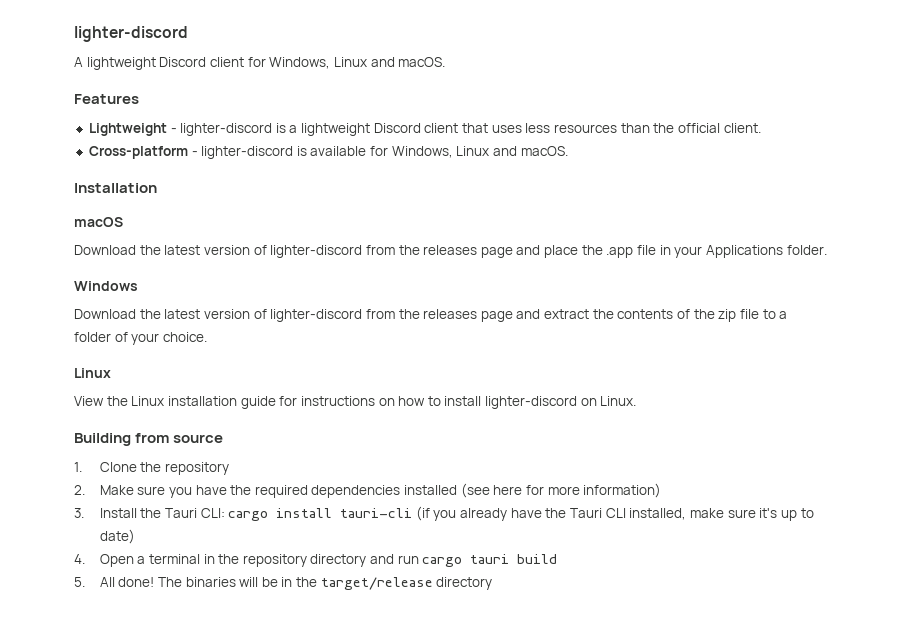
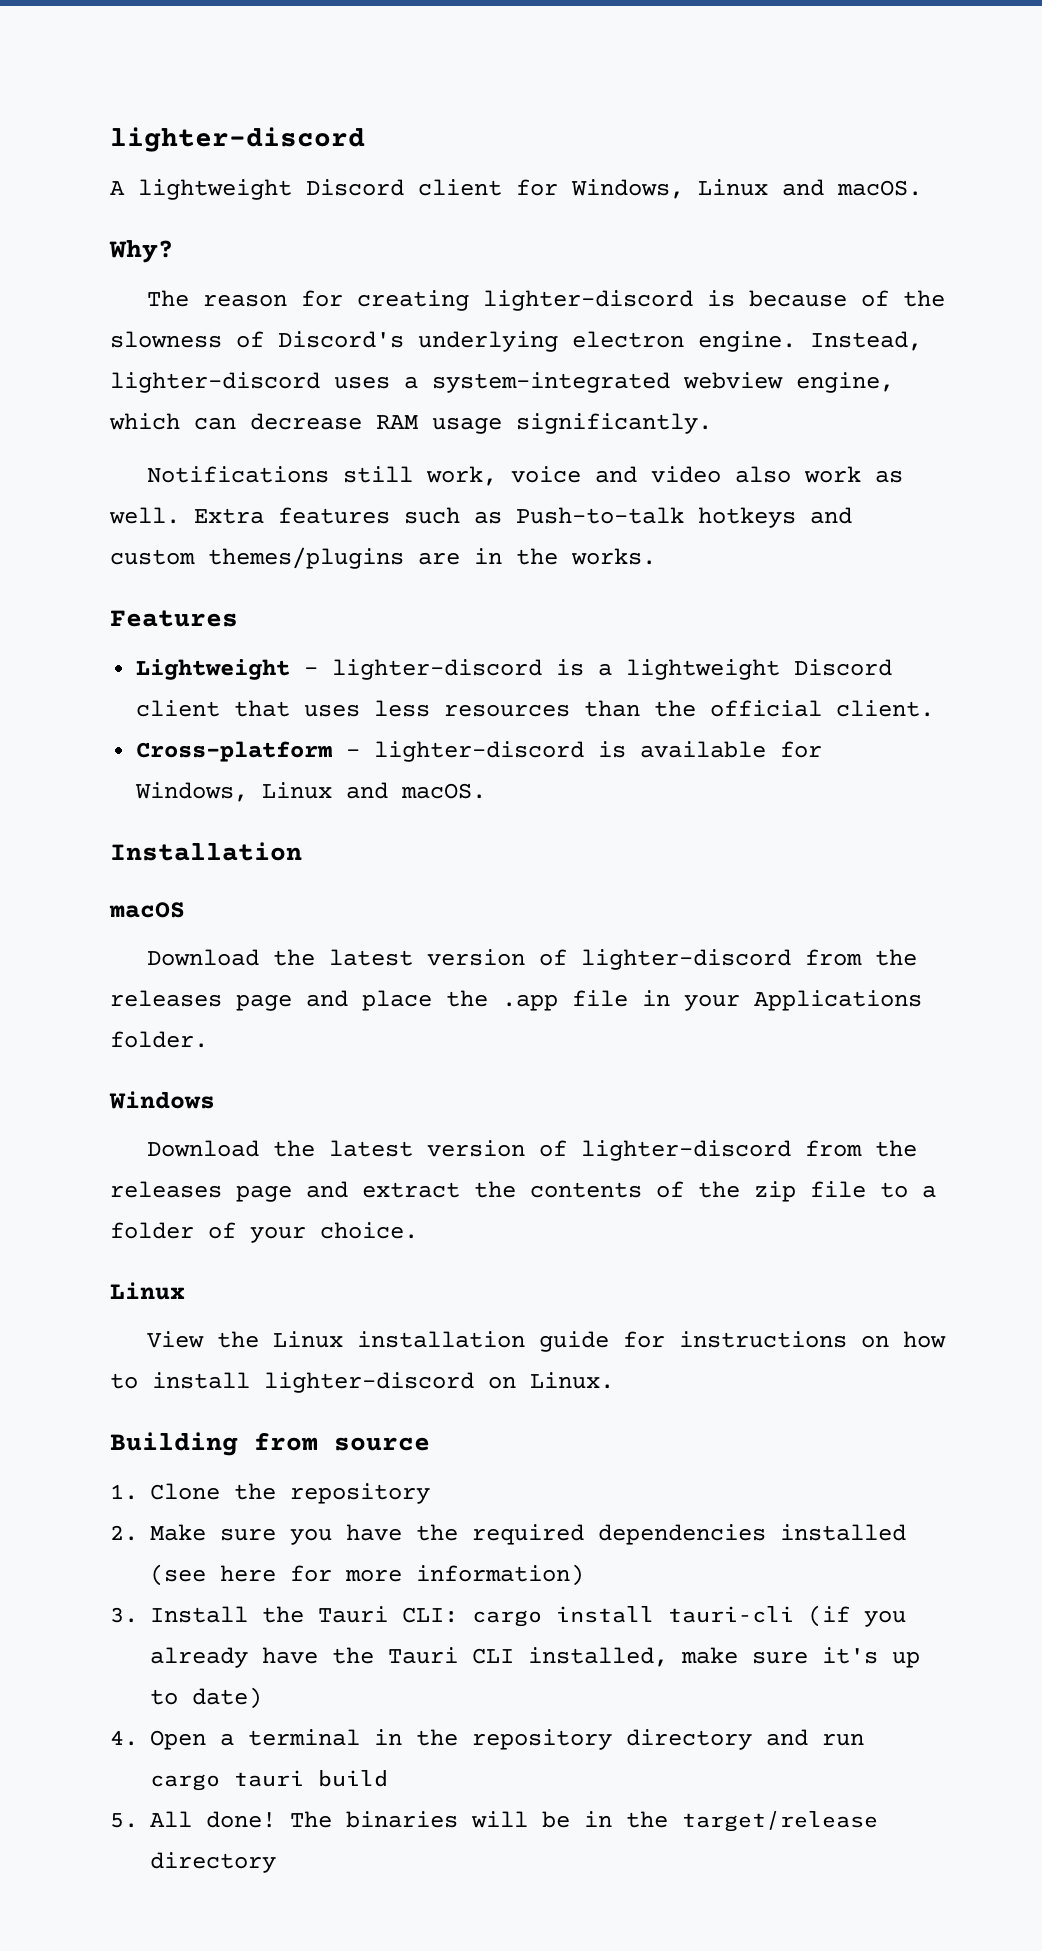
(446, 62) none -> [109,240,174,263] [146,290,945,311] [110,331,922,352] [110,372,894,393] [109,413,712,434] [146,466,903,486] [109,507,852,528] [110,547,656,569] // Why? // The reason for creating lighter-discord is because of the slowness of Discord's underlying electron engine. Instead, lighter-discord uses a system-integrated webview engine, which can decrease RAM usage significantly. // Notifications still work, voice and video also work as well. Extra features such as Push-to-talk hotkeys and custom themes/plugins are in the works.

